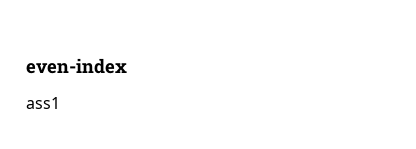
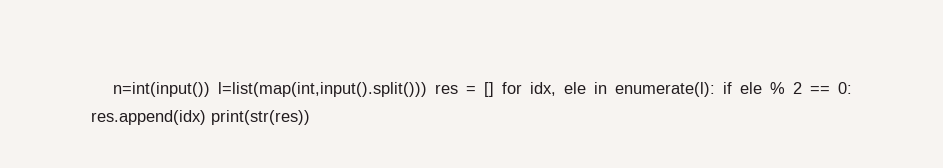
[26,58,127,74] [26,97,60,109] even-index // ass1 -> [112,82,852,97] [91,110,310,125] n=int(input()) l=list(map(int,input().split())) res = [] for idx, ele in enumerate(l): if ele % 2 == 0: res.append(idx) print(str(res))

